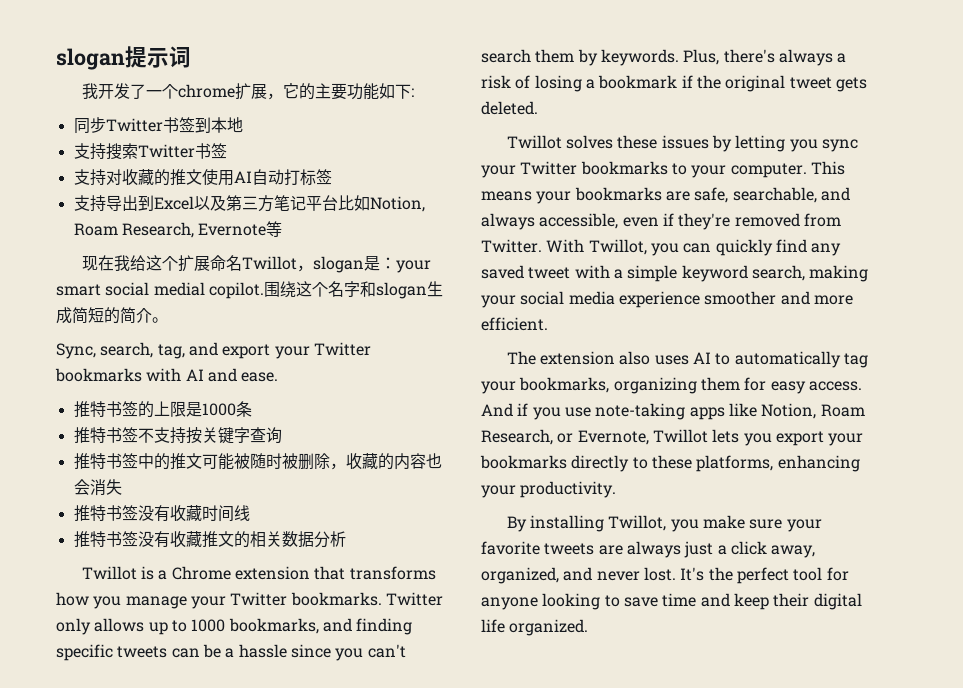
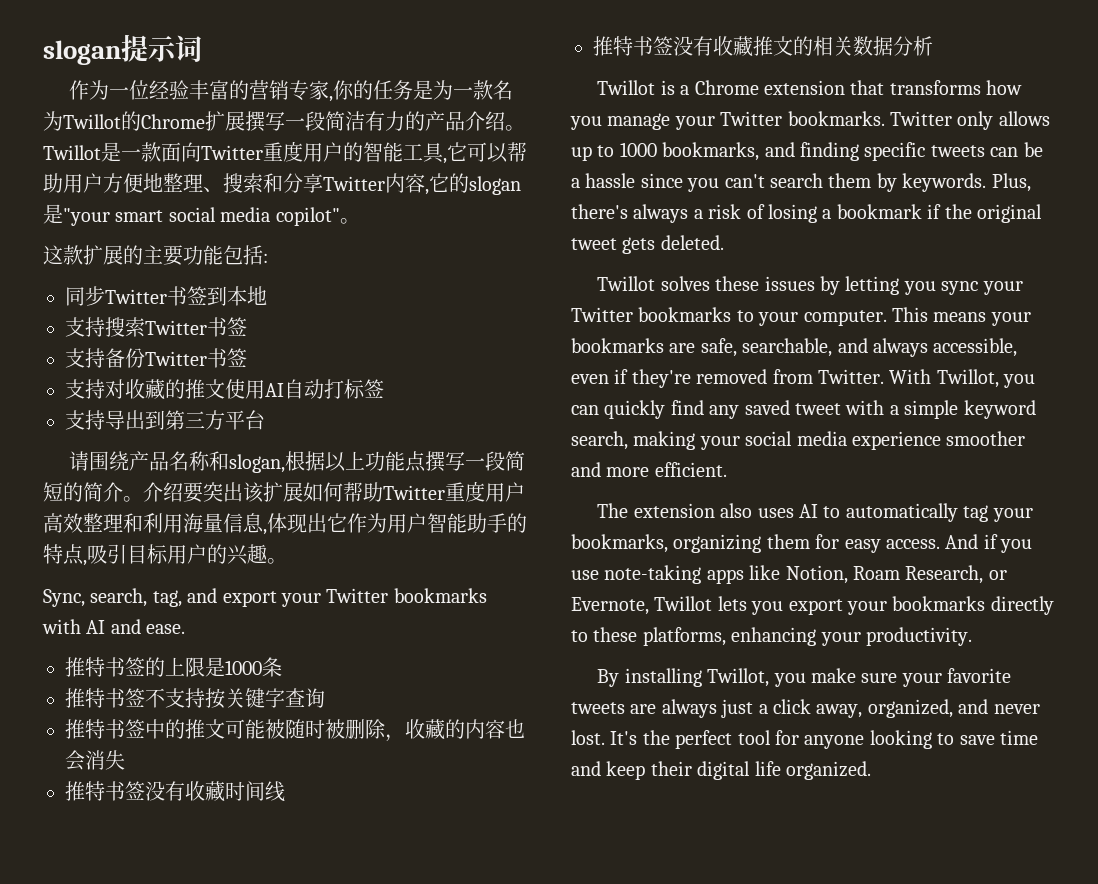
[81,83,299,100] 我开发了一个chrome扩展，它 -> [69,80,514,102] [43,111,525,132] [43,141,527,164] [43,173,521,195] [43,204,360,226] [43,245,123,265] 作为一位经验丰富的营销专家,你的任务是为一款名为Twillot的Chrome扩展撰写一段简洁有力的产品介绍。Twillot是一款面向Twitter重度用户的智能工具,它可以帮助用户方便地整理、搜索和分享Twitter内容,它的slogan是"your smart social media copilot"。 // 这款扩展
[378,83,411,99] 如下 -> [223,245,263,265] 包括
(227, 151) none -> [65,348,247,368] // 支持备份Twitter书签
[153,195,425,212] [73,221,283,238] [81,255,431,273] [56,281,443,299] [56,307,152,324] Excel以及第三方笔记平台比如Notion, Roam Research, Evernote等 // 现在我给这个扩展命名Twillot，slogan是：your smart social medial copilot.围绕这个名字和slogan生成简短的简介 -> [165,410,265,430] [69,451,526,473] [43,481,525,503] [43,513,527,535] [43,544,267,566] 第三方平台 // 请围绕产品名称和slogan,根据以上功能点撰写一段简短的简介。介绍要突出该扩展如何帮助Twitter重度用户高效整理和利用海量信息,体现出它作为用户智能助手的特点,吸引目标用户的兴趣

